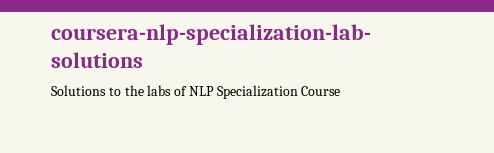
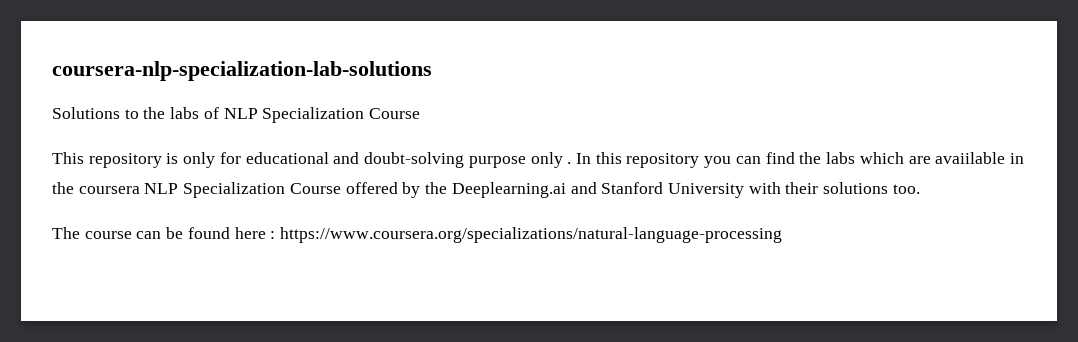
(341, 91) none -> [52,152,1024,168] [52,182,920,198] [52,227,783,243] // This repository is only for educational and doubt-solving purpose only . In this repository you can find the labs which are avaiilable in the coursera NLP Specialization Course offered by the Deeplearning.ai and Stanford University with their solutions too. // The course can be found here : https://www.coursera.org/specializations/natural-language-processing

